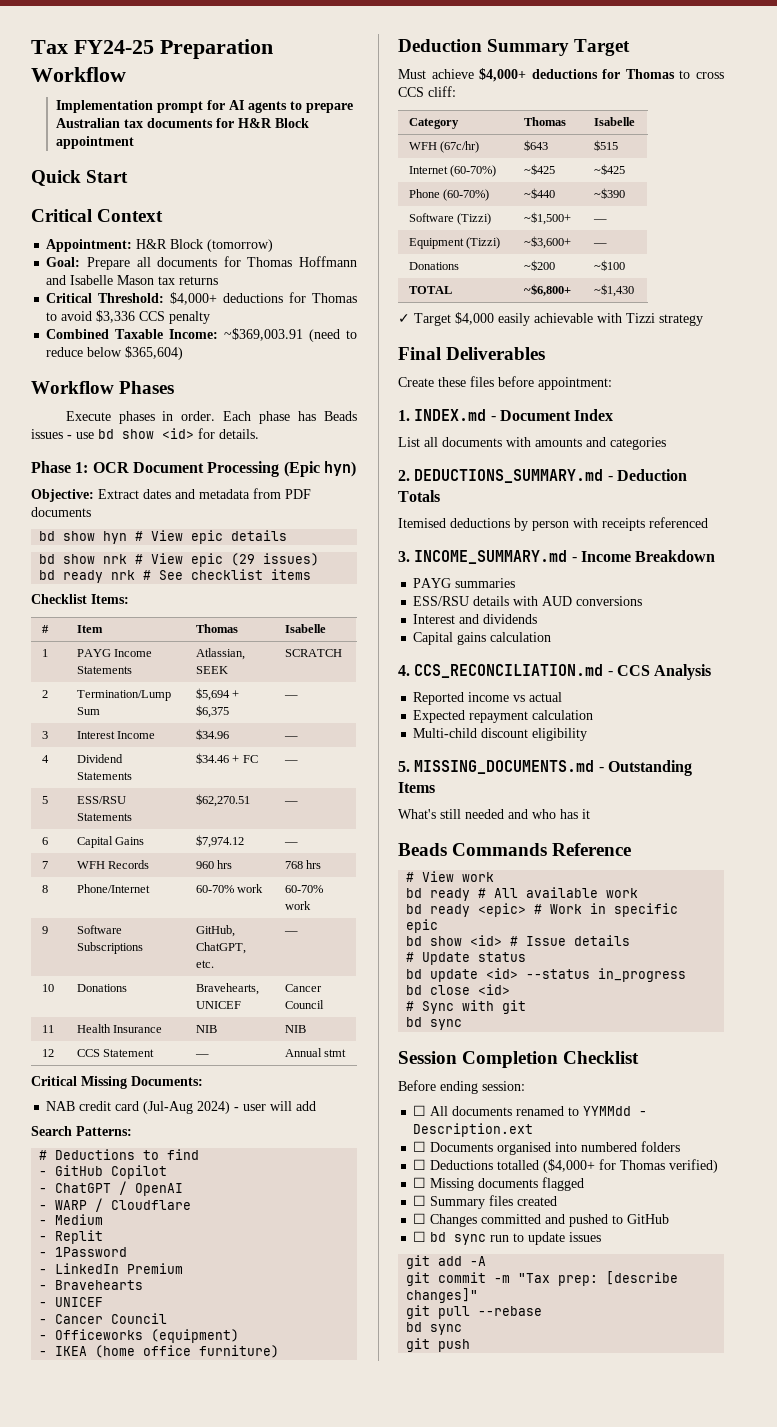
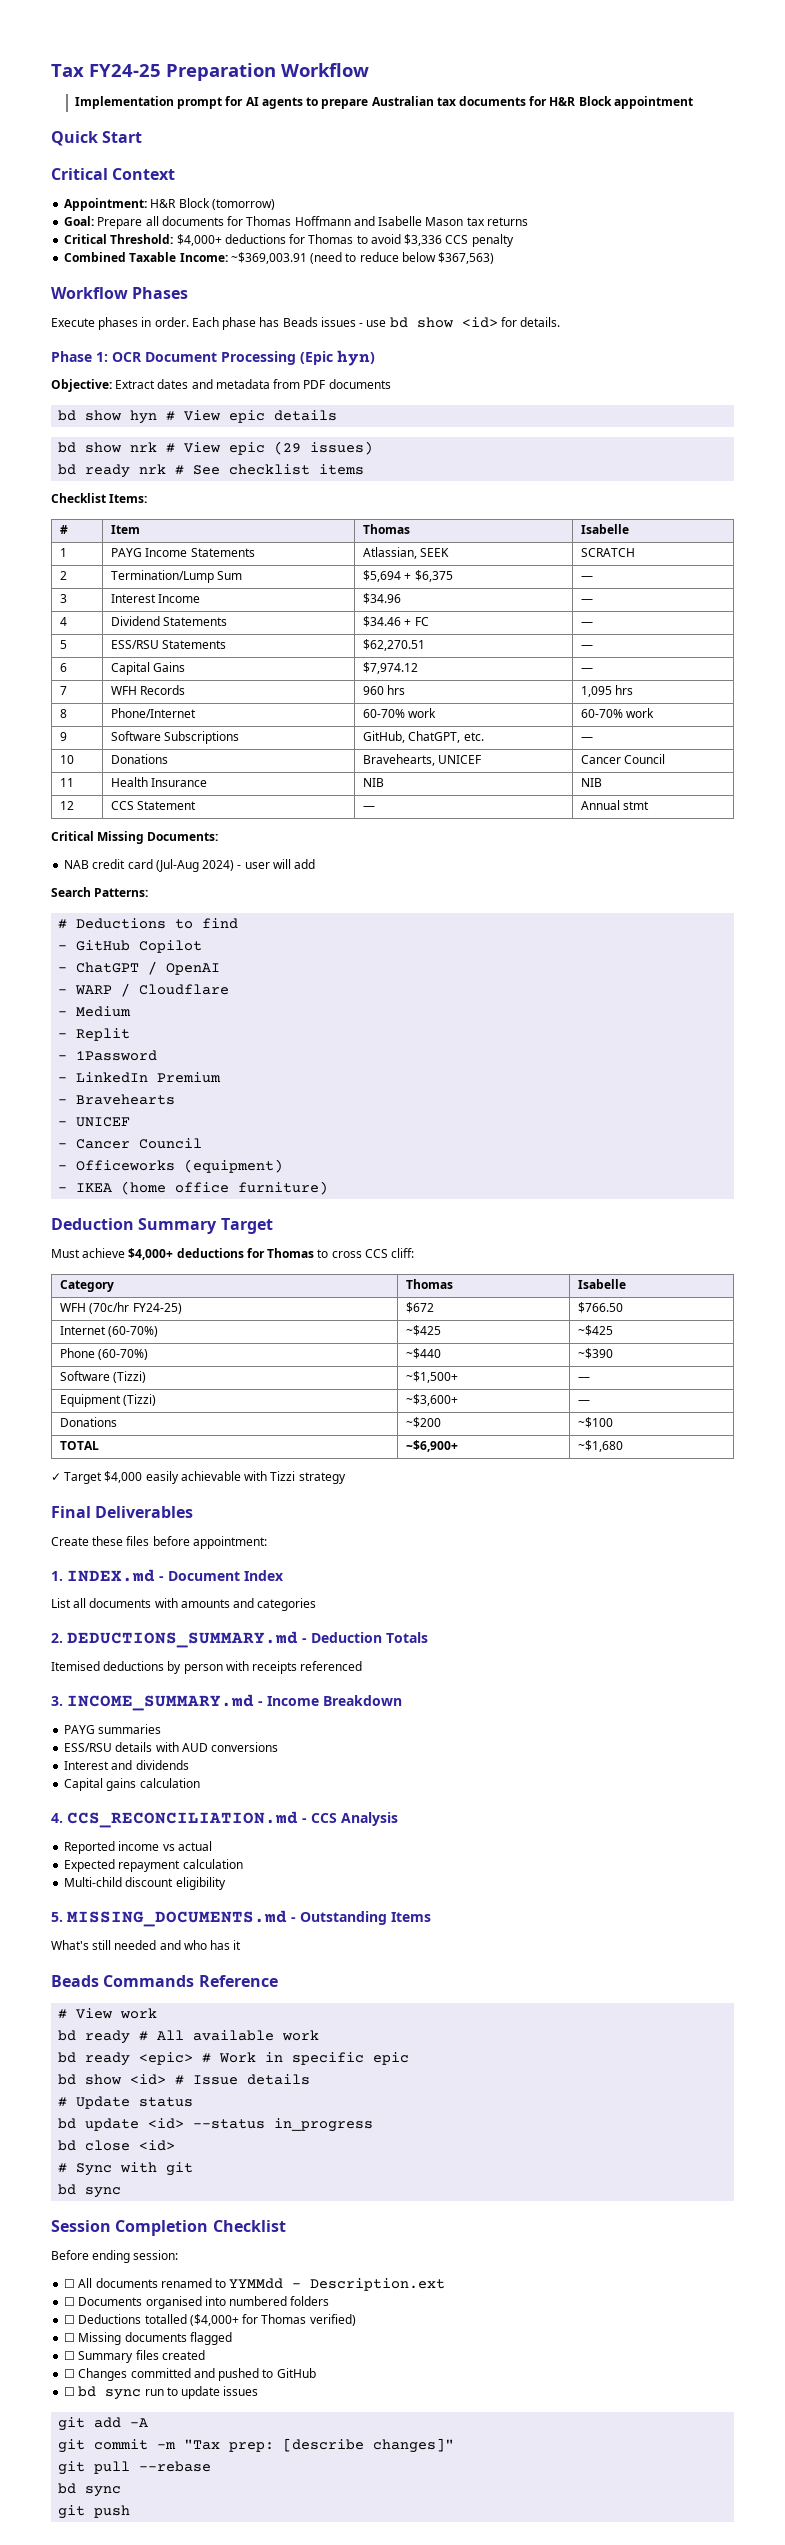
[125,346,184,360] $365,604) -> [438,252,495,264] $367,563)
[285,861,304,869] 768 -> [581,686,613,697] 1,095
[440,141,480,153] [524,140,549,151] [594,140,619,151] (67c/hr) | $643 | $515 -> [89,1302,182,1314] [406,1302,435,1313] [578,1302,624,1313] (70c/hr FY24-25) | $672 | $766.50
[524,284,572,296] [594,284,635,297] ~$6,800+ | ~$1,430 -> [406,1440,459,1452] [578,1440,624,1452] ~$6,900+ | ~$1,680

